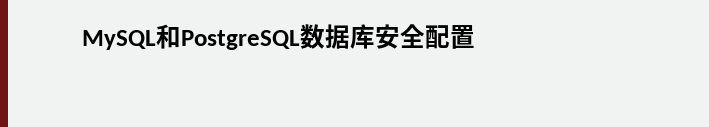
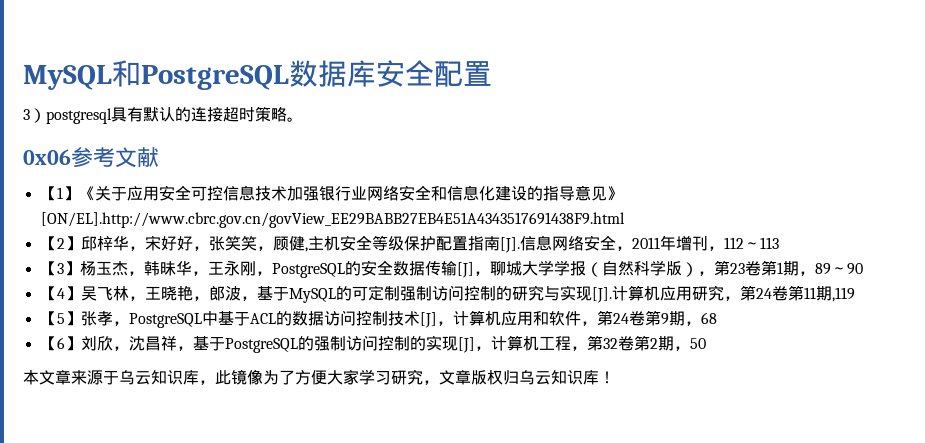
(475, 37) none -> [23,106,303,124] [23,147,159,168] [40,185,623,201] [40,212,625,228] [40,235,779,253] [40,260,863,278] [40,285,855,303] [40,310,717,328] [40,335,706,353] [23,369,615,385] // 3）postgresql具有默认的连接超时策略。 // 0x06参考文献 // 【1】《关于应用安全可控信息技术加强银行业网络安全和信息化建设的指导意见》[ON/EL].http://www.cbrc.gov.cn/govView_EE29BABB27EB4E51A4343517691438F9.html // 【2】邱梓华，宋好好，张笑笑，顾健,主机安全等级保护配置指南[J].信息网络安全，2011年增刊，112～113 // 【3】杨玉杰，韩昧华，王永刚，PostgreSQL的安全数据传输[J]，聊城大学学报（自然科学版），第23卷第1期，89～90 // 【4】吴飞林，王晓艳，郎波，基于MySQL的可定制强制访问控制的研究与实现[J].计算机应用研究，第24卷第11期,119 // 【5】张孝，PostgreSQL中基于ACL的数据访问控制技术[J]，计算机应用和软件，第24卷第9期，68 // 【6】刘欣，沈昌祥，基于PostgreSQL的强制访问控制的实现[J]，计算机工程，第32卷第2期，50 // 本文章来源于乌云知识库，此镜像为了方便大家学习研究，文章版权归乌云知识库！

